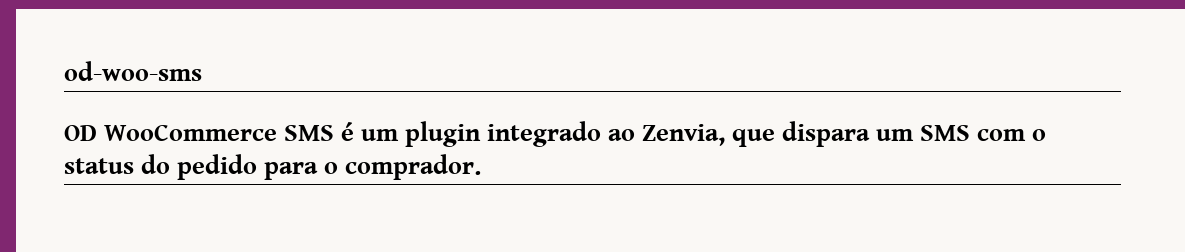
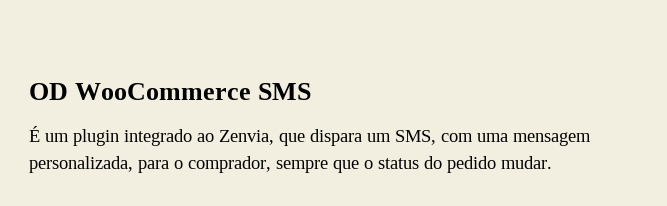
[64,61,202,81] od-woo-sms // -> (29, 91) none
[341,122,355,141] é -> [29,126,40,142] // É
[920,125,1027,141] SMS com -> [395,130,591,146] [29,156,359,173] SMS, com uma mensagem personalizada, para o comprador, sempre que
[264,154,482,180] para o comprador. -> [501,156,552,169] mudar.

